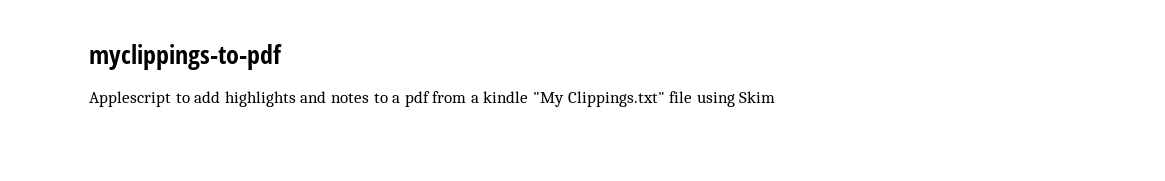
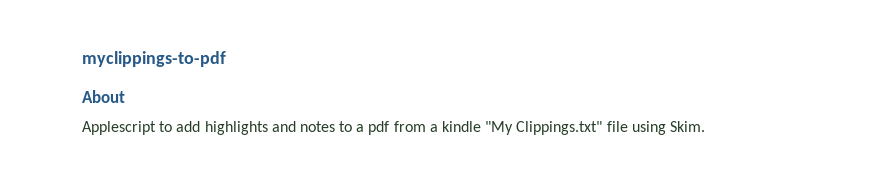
(282, 57) none -> [82,90,125,103] // About
[739,91,776,103] Skim -> [669,121,705,132] Skim.

